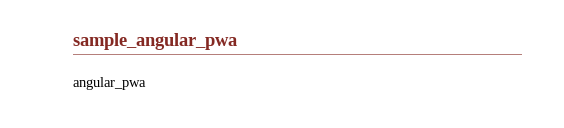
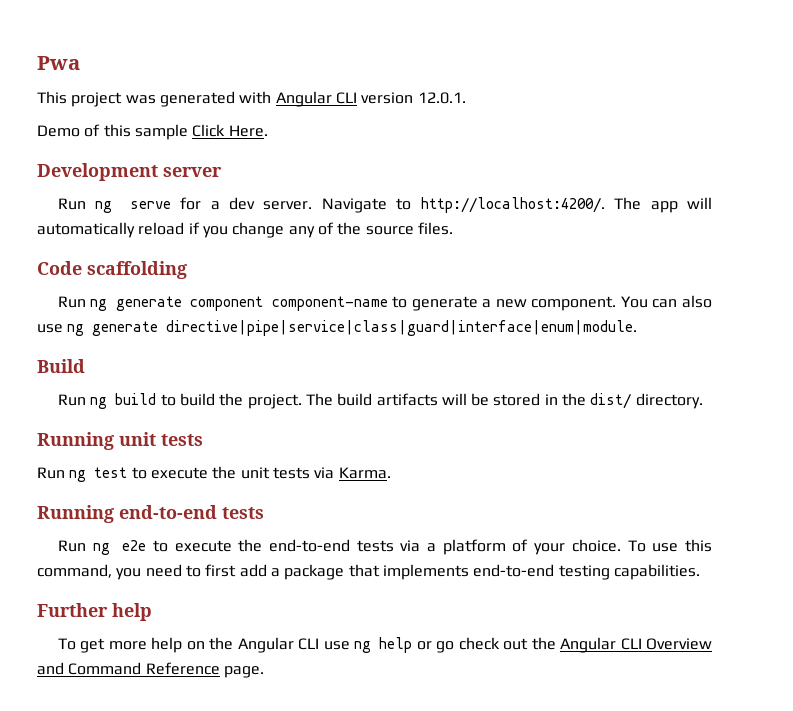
[73,33,237,50] [73,77,146,90] sample_angular_pwa // angular_pwa -> [37,56,80,70] [37,91,466,107] [37,124,268,140] [37,163,222,181] [57,197,713,213] [37,222,453,238] [37,261,187,279] [57,295,712,311] [37,320,638,336] [37,359,85,373] [57,393,703,409] [37,432,203,450] [37,466,391,482] [37,505,264,523] [57,539,712,555] [37,564,700,580] [37,603,152,621] [57,637,712,653] [37,662,264,678] Pwa // This project was generated with Angular CLI version 12.0.1. // Demo of this sample Click Here. // Development server // Run ng serve for a dev server. Navigate to http://localhost:4200/. The app will automatically reload if you change any of the source files. // Code scaffolding // Run ng generate component component-name to generate a new component. You can also use ng generate directive|pipe|service|class|guard|interface|enum|module. // Build // Run ng build to build the project. The build artifacts will be stored in the dist/ directory. // Running unit tests // Run ng test to execute the unit tests via Karma. // Running end-to-end tests // Run ng e2e to execute the end-to-end tests via a platform of your choice. To use this command, you need to first add a package that implements end-to-end testing capabilities. // Further help // To get more help on the Angular CLI use ng help or go check out the Angular CLI Overview and Command Reference page.

